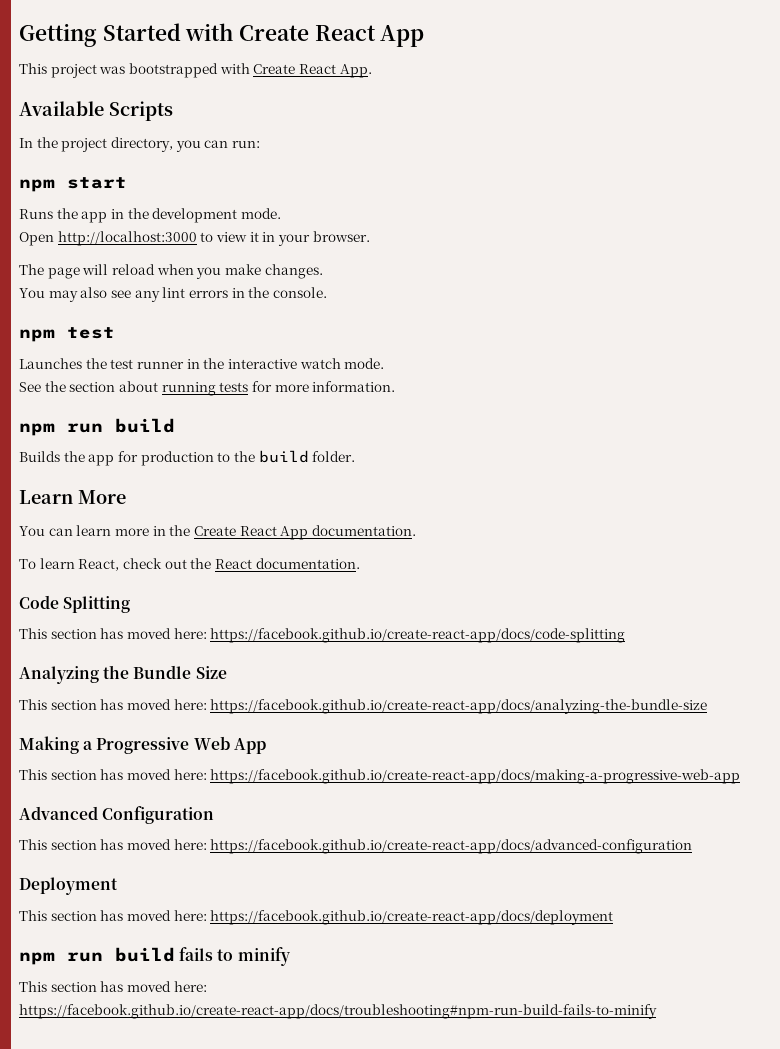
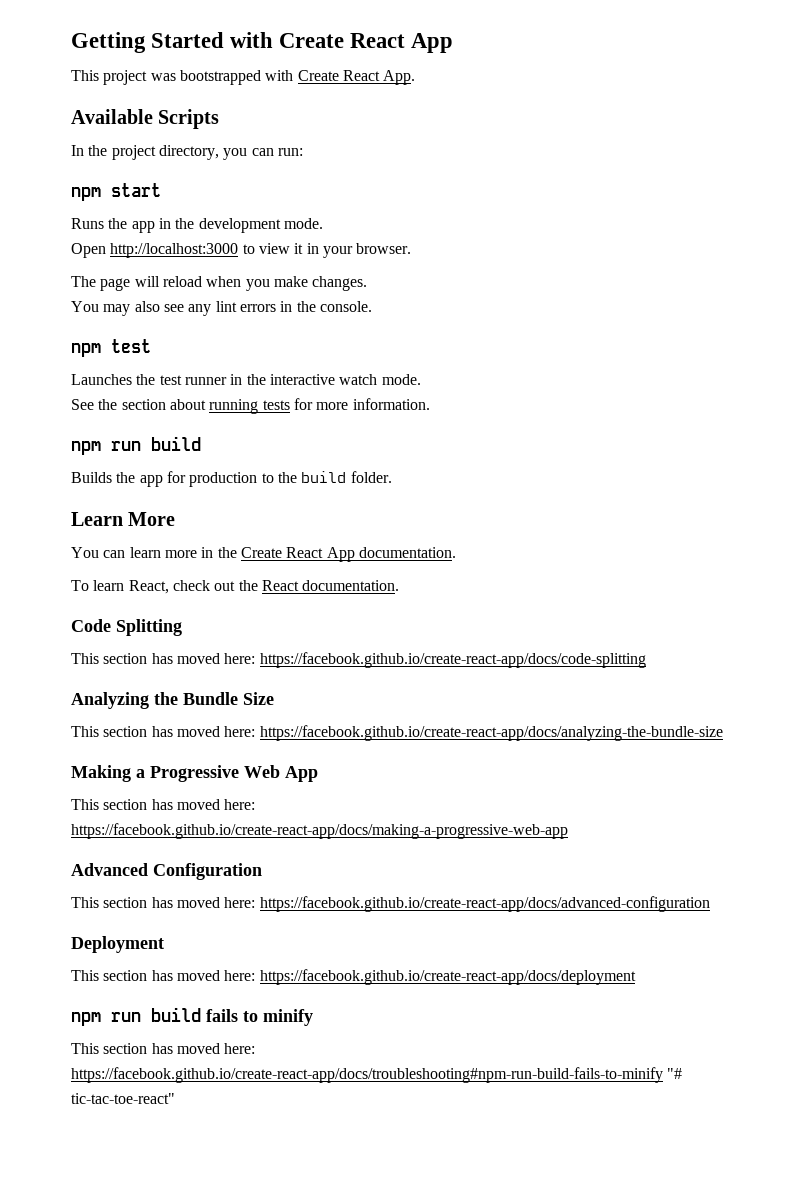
(657, 1011) none -> [667,1068,683,1079] [71,1093,175,1104] "# tic-tac-toe-react"

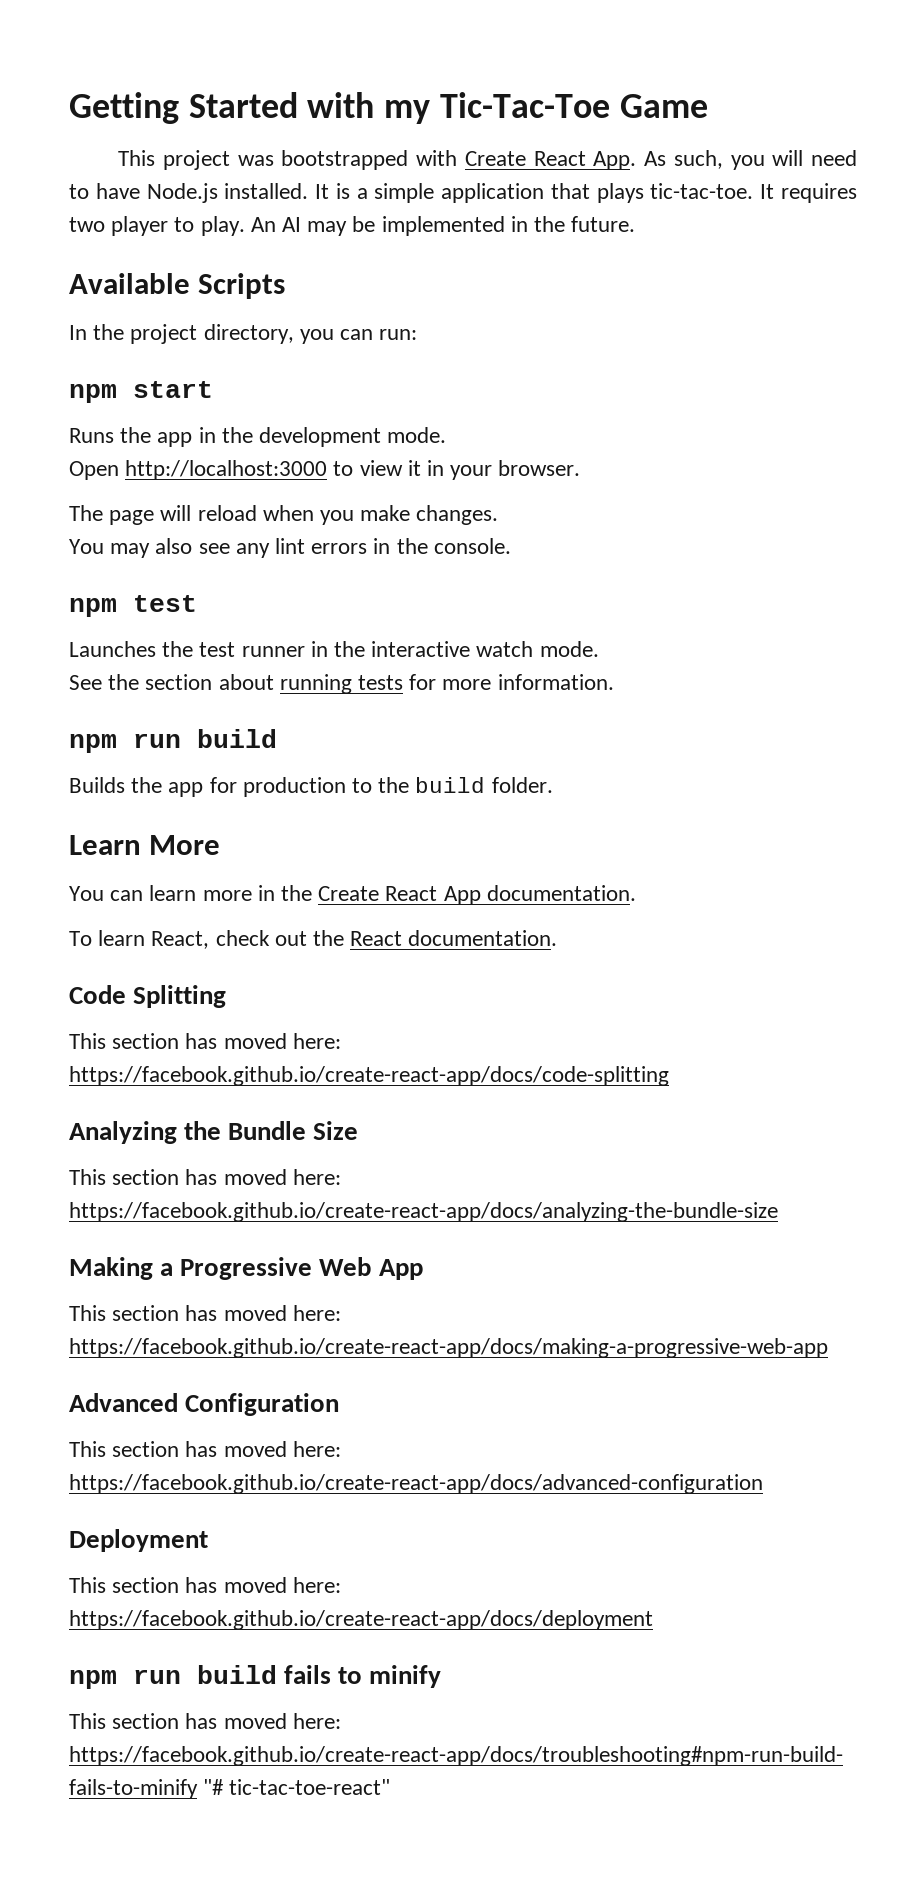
[279,33,454,53] Create React App -> [384,92,708,124] my Tic-Tac-Toe Game
(416, 77) none -> [644,150,858,170] [69,183,857,203] [69,216,636,236] As such, you will need to have Node.js installed. It is a simple application that plays tic-tac-toe. It requires two player to play. An AI may be implemented in the future.

